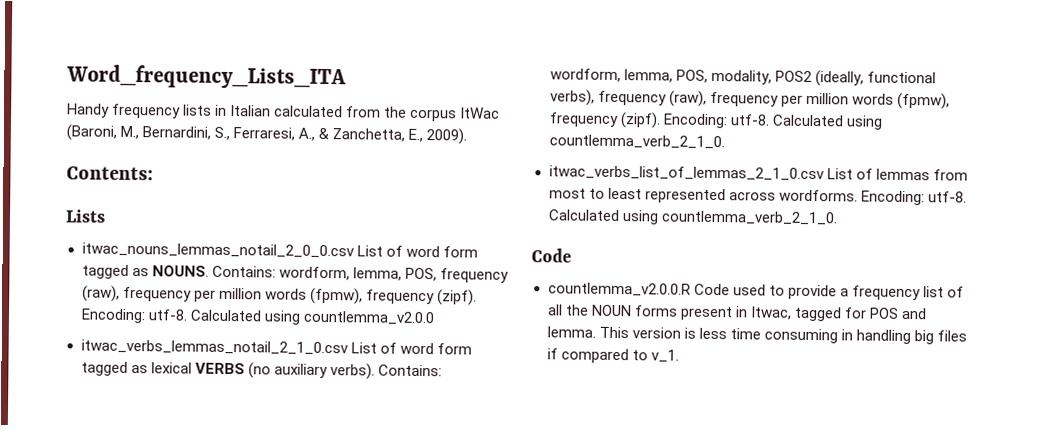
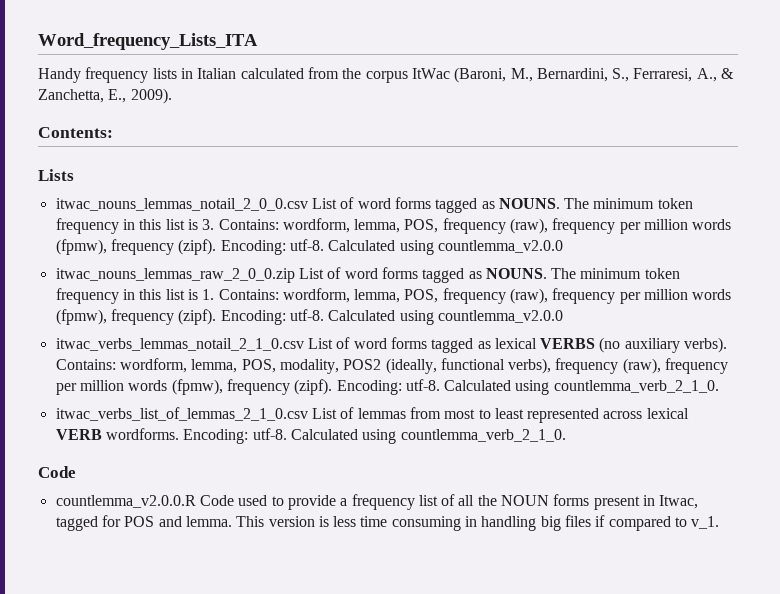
[442,246,478,258] [81,264,209,279] form tagged as NOUNS. -> [394,197,693,213] [55,218,732,234] [55,239,563,255] [55,267,680,283] [55,288,215,304] forms tagged as NOUNS. The minimum token frequency in this list is 3. Contains: wordform, lemma, POS, frequency (raw), frequency per million words (fpmw), frequency (zipf). Encoding: utf-8. Calculated using countlemma_v2.0.0 // itwac_nouns_lemmas_raw_2_0_0.zip List of word forms tagged as NOUNS. The minimum token frequency in this list is 1.
[436,343,472,355] form -> [390,337,427,349] forms
(776, 196) none -> [646,408,689,419] [55,429,102,440] lexical VERB

